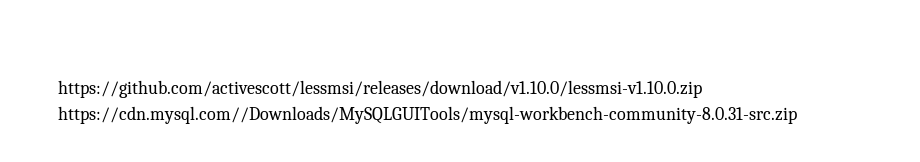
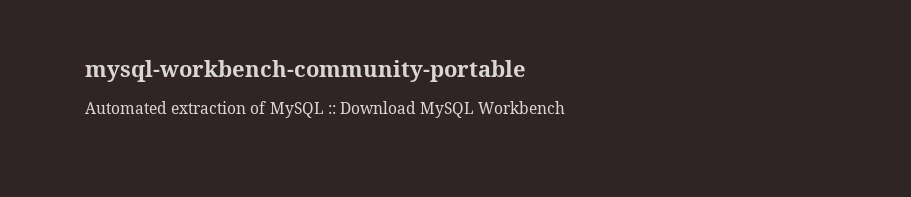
[58,80,702,98] [58,106,797,124] https://github.com/activescott/lessmsi/releases/download/v1.10.0/lessmsi-v1.10.0.zip https://cdn.mysql.com//Downloads/MySQLGUITools/mysql-workbench-community-8.0.31-src.zip -> [85,60,526,82] [85,101,566,118] mysql-workbench-community-portable // Automated extraction of MySQL :: Download MySQL Workbench

